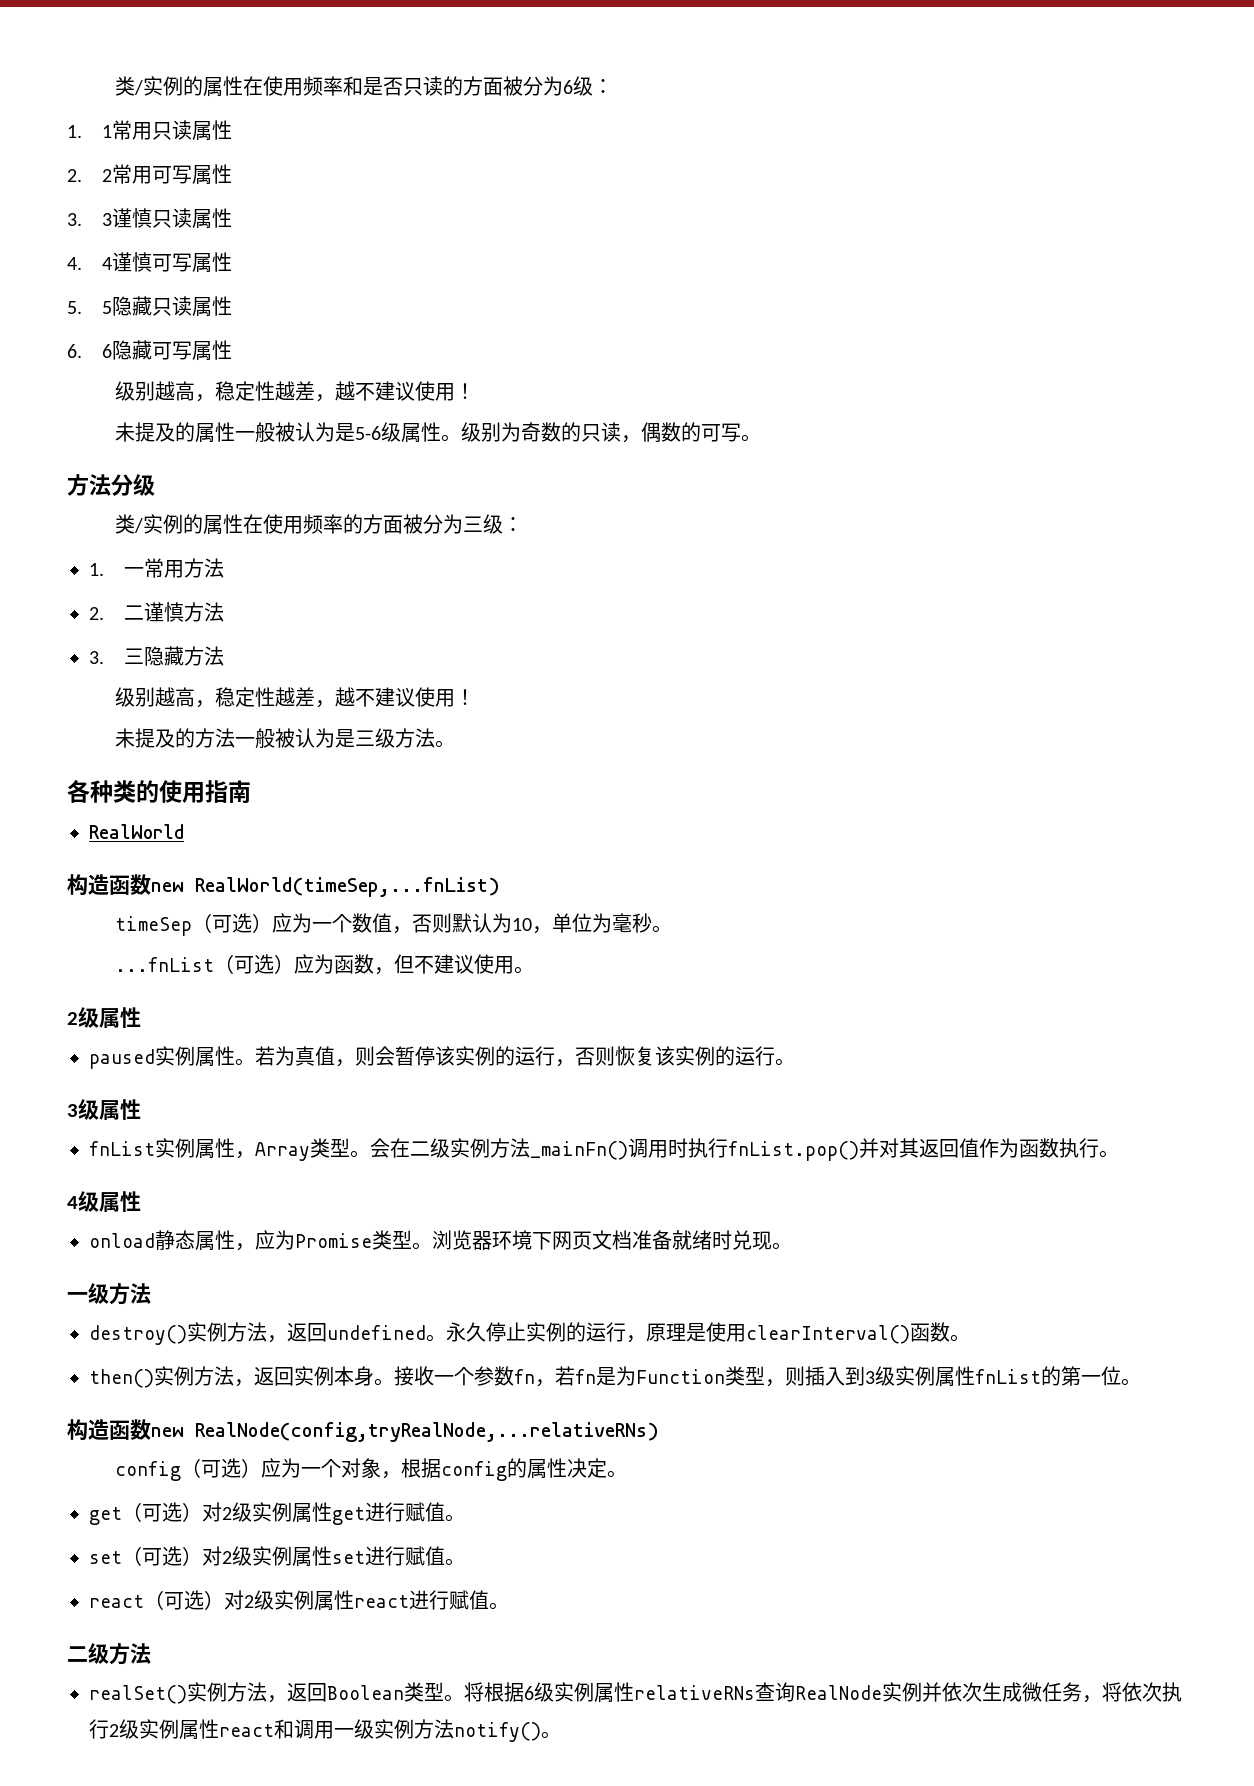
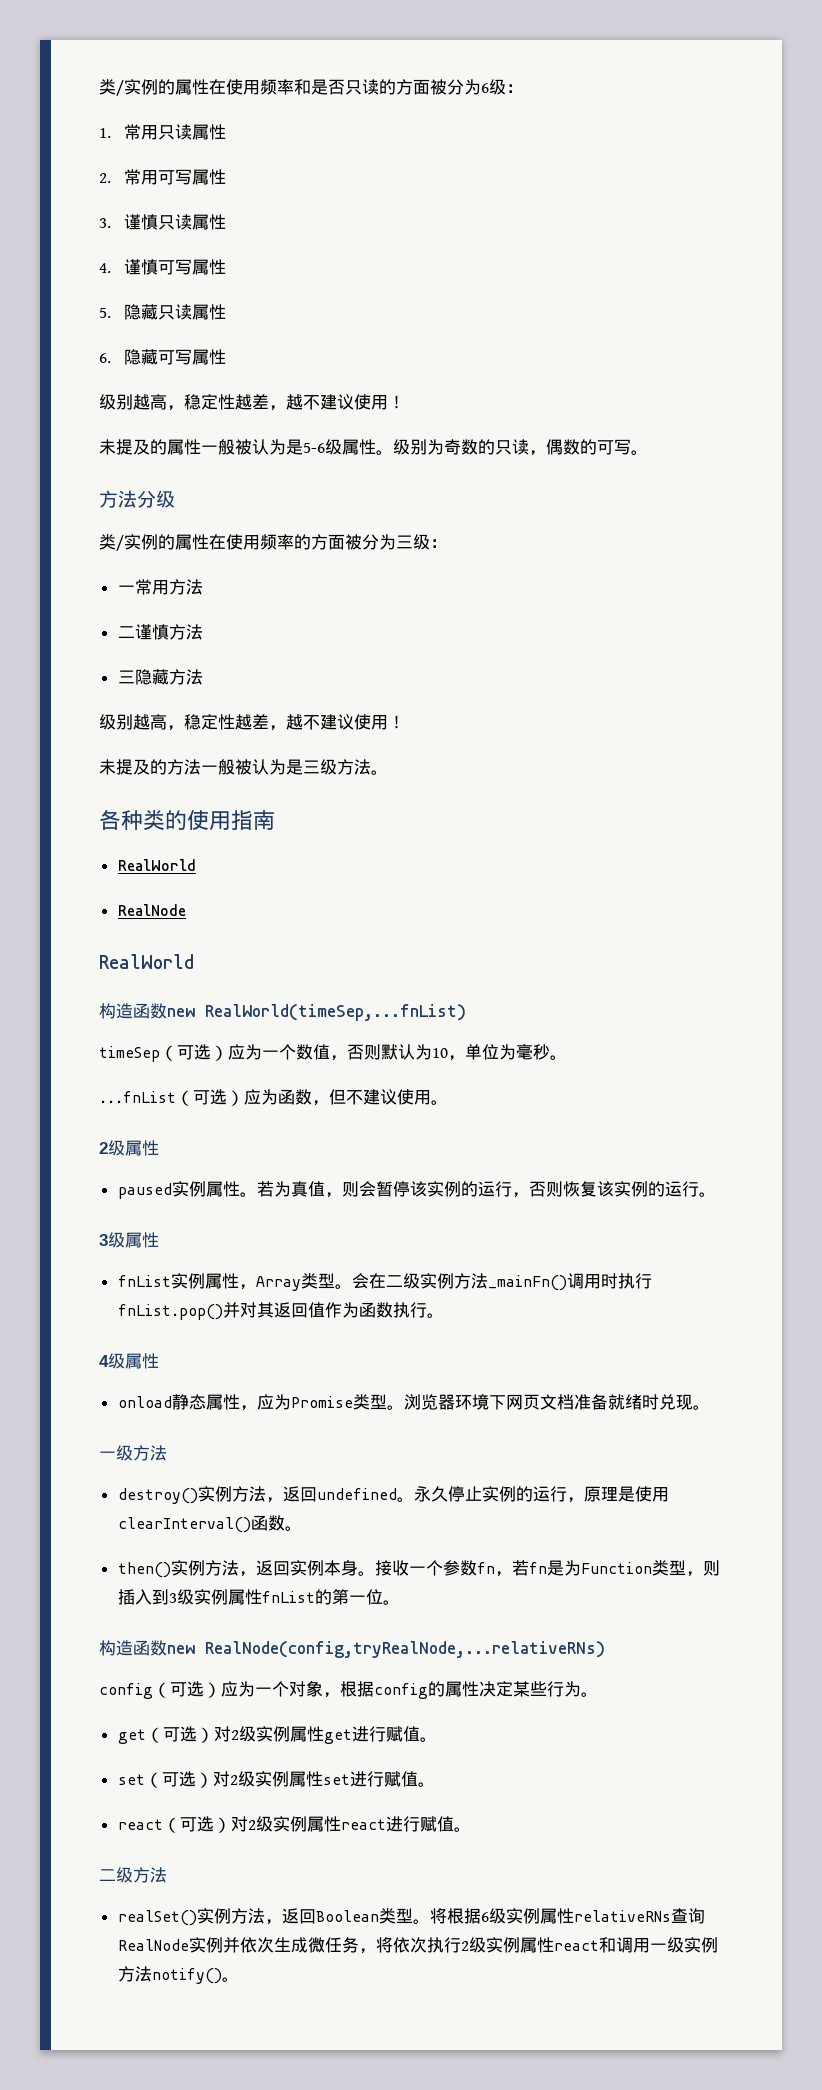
[101,125,112,138] 1 -> (111, 133) none
[101,169,112,182] 2 -> (111, 178) none
[101,213,112,226] 3 -> (111, 223) none
[101,257,112,270] 4 -> (111, 268) none
[101,301,112,314] 5 -> (111, 313) none
[101,344,112,358] 6 -> (111, 358) none
[89,563,104,576] 1. -> (447, 543) none
[89,607,104,620] 2. -> (203, 587) none
[89,651,104,664] 3. -> (203, 632) none
(184, 831) none -> [117,904,186,916] [99,954,194,969] // RealNode // RealWorld
(607, 1468) none -> [513,1681,581,1697] 某些行为

